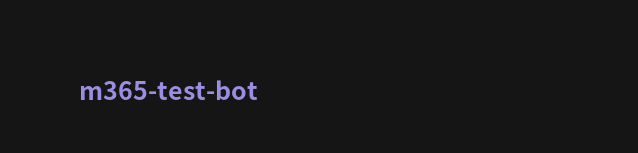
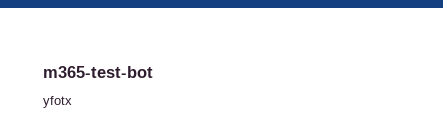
(258, 90) none -> [43,96,72,108] // yfotx

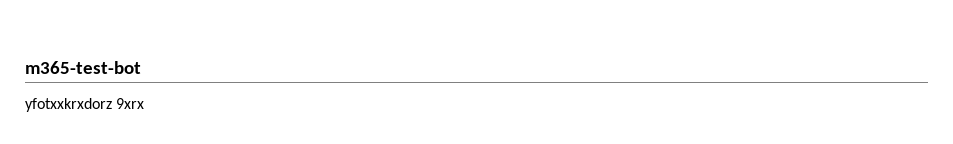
[43,96,72,108] yfotx -> [25,98,145,112] yfotxxkrxdorz 9xrx

